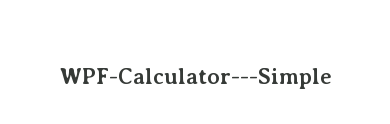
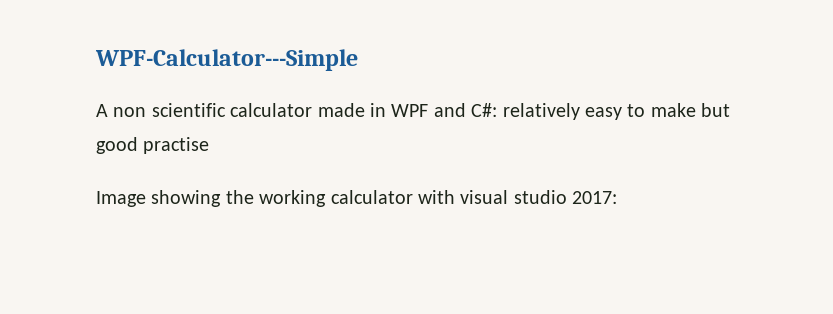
(332, 78) none -> [96,103,731,120] [96,137,210,154] [96,190,618,207] // A non scientific calculator made in WPF and C#: relatively easy to make but good practise // Image showing the working calculator with visual studio 2017:

